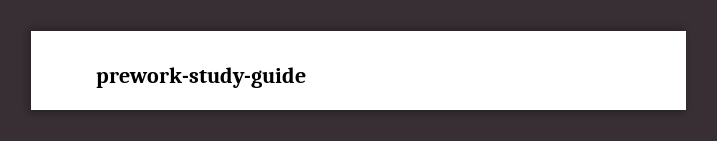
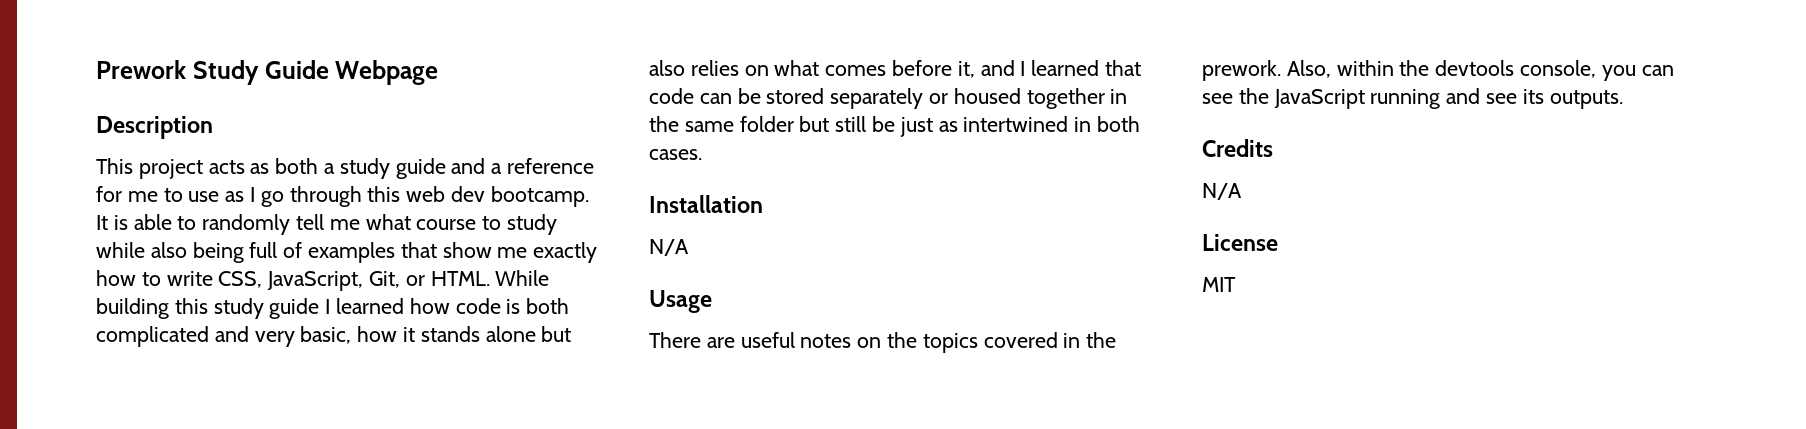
[96,67,306,88] prework-study-guide -> [96,60,439,85] [96,116,213,139] [96,158,595,179] [96,186,589,207] [96,214,558,235] [96,242,598,263] [96,270,550,291] [96,298,570,319] [96,326,572,347] [649,60,1142,78] [649,88,1128,109] [649,116,1141,137] [649,149,702,160] [649,195,763,213] [649,239,689,256] [649,290,712,313] [649,332,1117,353] [1202,60,1674,81] [1202,88,1623,109] [1202,139,1273,157] [1202,183,1242,200] [1202,234,1278,251] [1202,277,1236,292] Prework Study Guide Webpage // Description // This project acts as both a study guide and a reference for me to use as I go through this web dev bootcamp. It is able to randomly tell me what course to study while also being full of examples that show me exactly how to write CSS, JavaScript, Git, or HTML. While building this study guide I learned how code is both complicated and very basic, how it stands alone but also relies on what comes before it, and I learned that code can be stored separately or housed together in the same folder but still be just as intertwined in both cases. // Installation // N/A // Usage // There are useful notes on the topics covered in the prework. Also, within the devtools console, you can see the JavaScript running and see its outputs. // Credits // N/A // License // MIT

